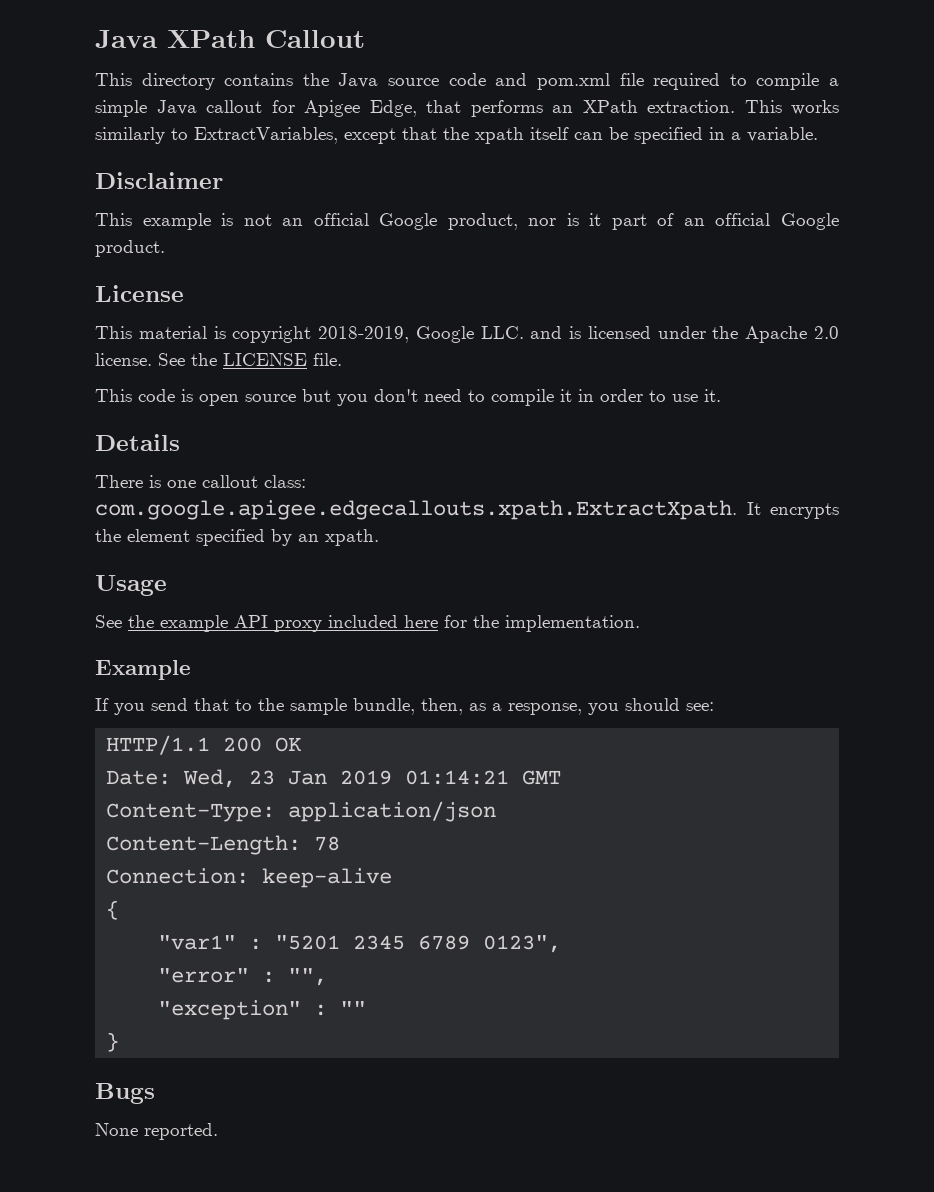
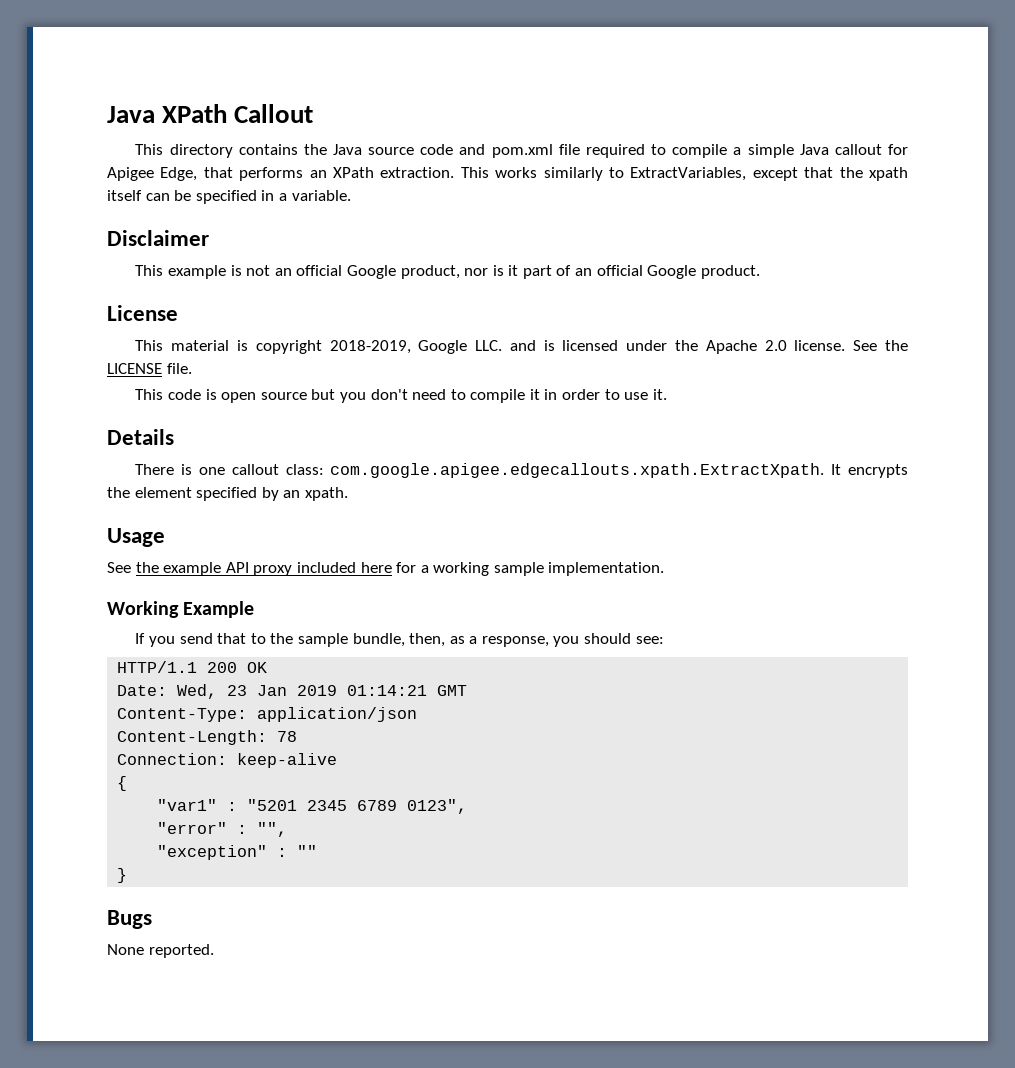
[473,615,499,628] the -> [420,562,544,576] a working sample
(640, 623) none -> [107,601,179,618] Working

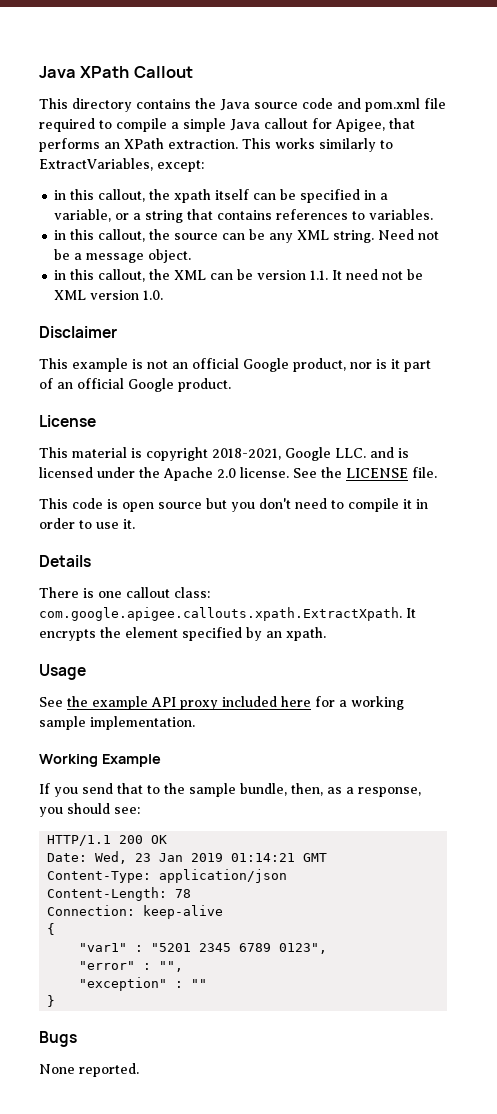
[107,167,198,181] Apigee Edge, -> [335,119,385,132] Apigee,
[752,167,834,181] except that -> [157,160,204,172] [54,189,146,202] except: // in this callout,
[291,190,351,201] variable. -> [54,209,434,223] [54,229,440,243] [54,249,192,263] [54,269,424,282] [54,290,164,300] variable, or a string that contains references to variables. // in this callout, the source can be any XML string. Need not be a message object. // in this callout, the XML can be version 1.1. It need not be XML version 1.0.
[329,340,411,354] 2018-2019, -> [212,448,281,460] 2018-2021,
[330,463,825,478] com.google.apigee.edgecallouts.xpath.ExtractXpath. -> [39,607,402,621] com.google.apigee.callouts.xpath.ExtractXpath.

